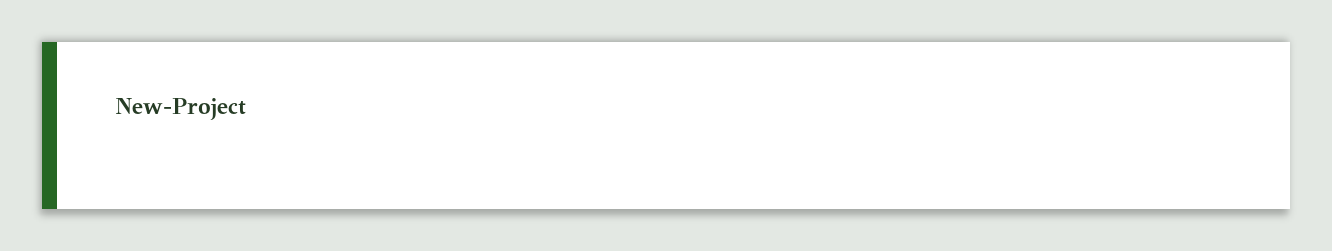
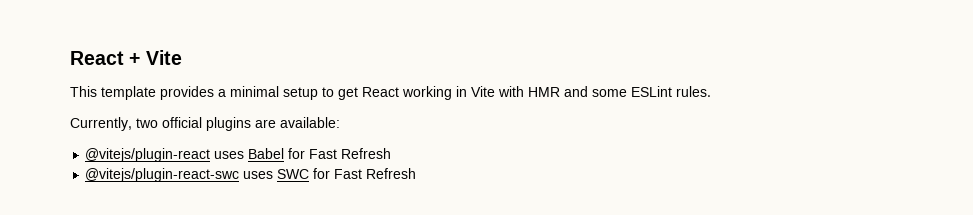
[115,98,246,120] New-Project -> [70,50,182,65] [70,86,711,100] [70,117,340,131] [85,148,392,162] [85,168,417,182] React + Vite // This template provides a minimal setup to get React working in Vite with HMR and some ESLint rules. // Currently, two official plugins are available: // @vitejs/plugin-react uses Babel for Fast Refresh // @vitejs/plugin-react-swc uses SWC for Fast Refresh

